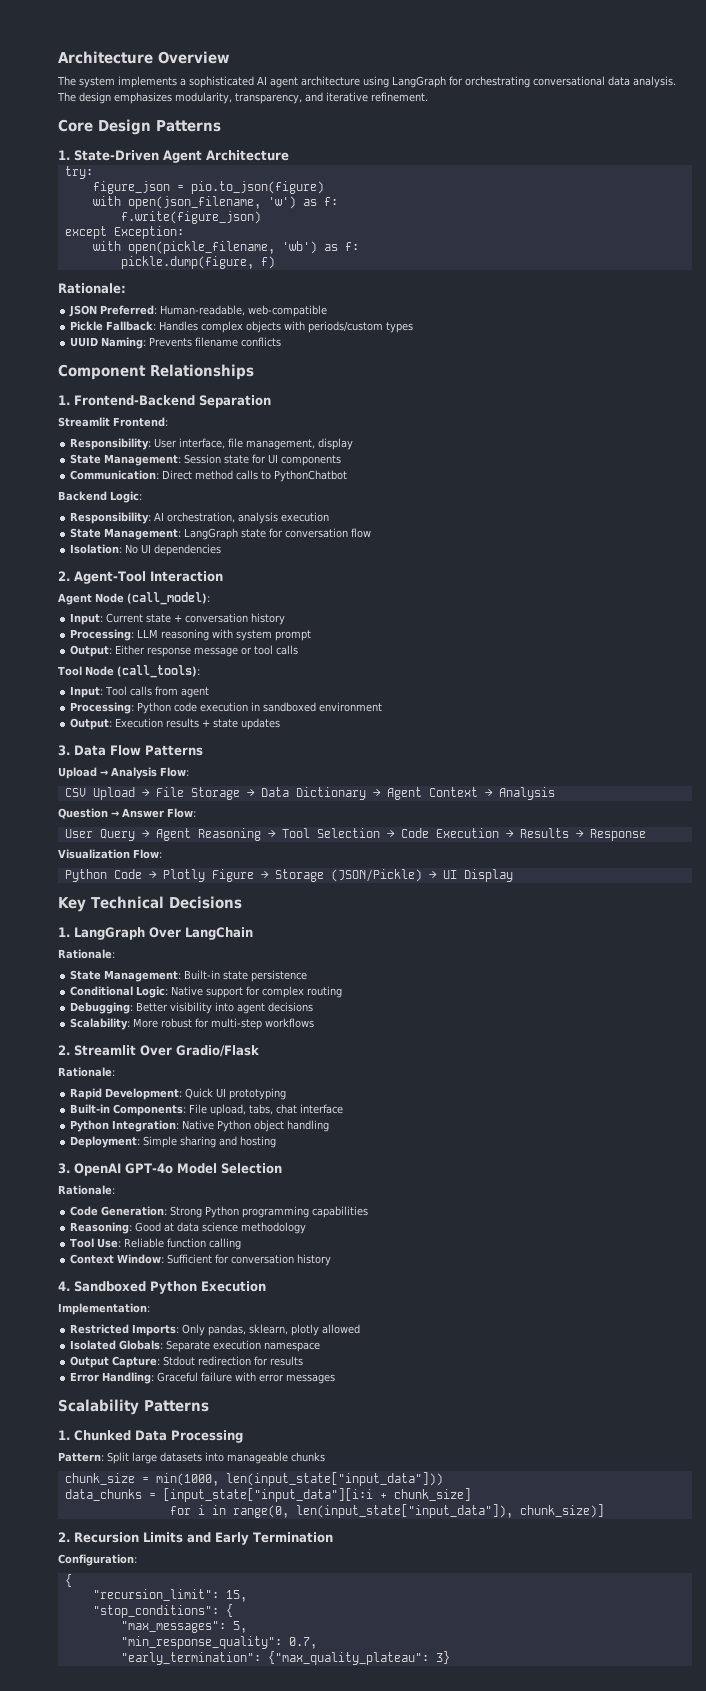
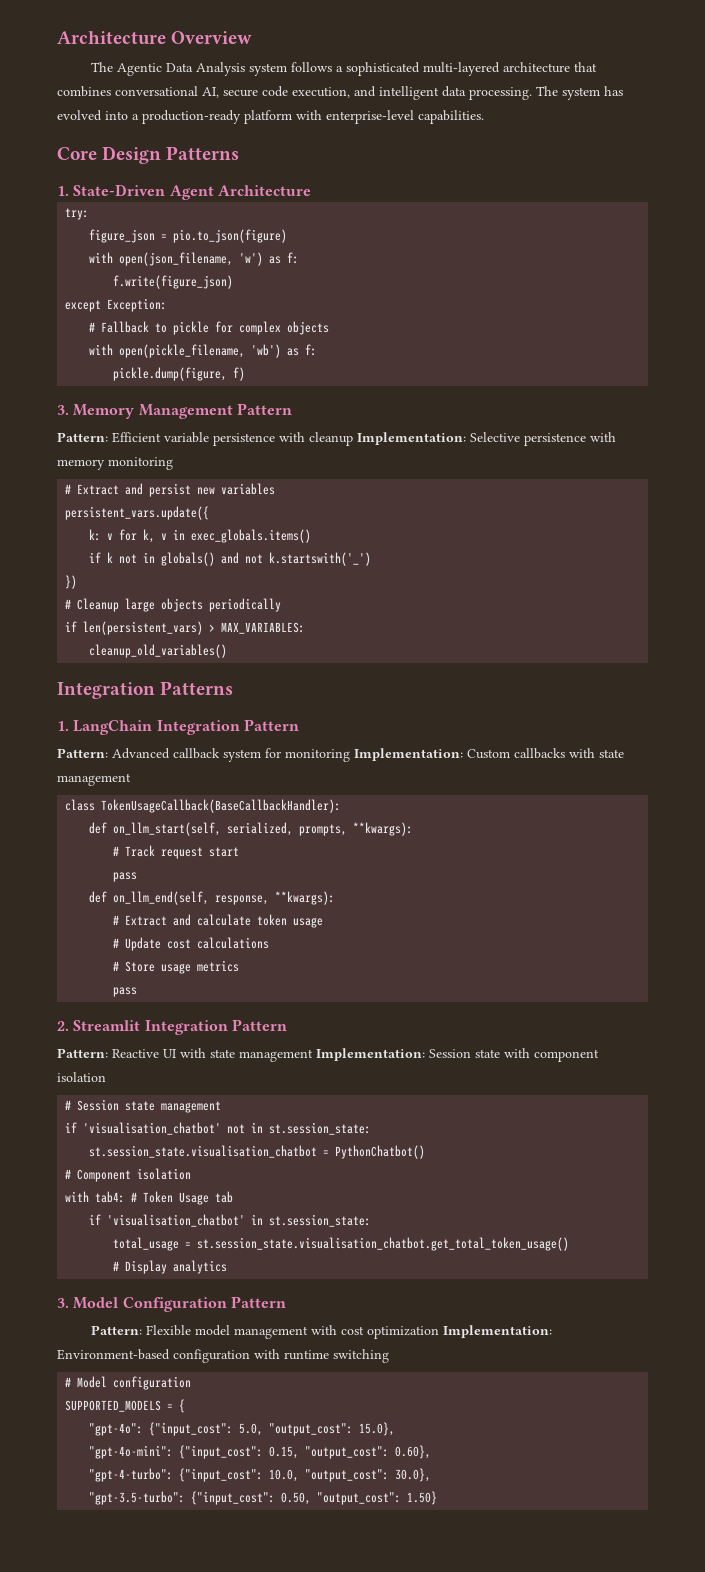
[79,76,676,88] [57,92,428,104] system implements a sophisticated AI agent architecture using LangGraph for orchestrating conversational data analysis. The design emphasizes modularity, transparency, and iterative refinement. -> [117,62,598,76] [57,86,623,100] [57,110,484,124] Agentic Data Analysis system follows a sophisticated multi-layered architecture that combines conversational AI, secure code execution, and intelligent data processing. The system has evolved into a production-ready platform with enterprise-level capabilities.
(184, 232) none -> [89,321,330,335] // # Fallback to pickle for complex objects
[58,283,126,294] [69,305,328,317] [70,321,414,333] [70,337,282,349] [58,364,254,380] [58,395,271,408] [58,417,168,427] [70,438,354,450] [70,454,342,466] [70,470,348,482] [58,491,142,503] [70,512,330,524] [70,528,372,540] [70,544,222,556] [58,571,223,584] [58,592,210,605] [70,613,286,625] [70,629,312,641] [70,645,299,657] [58,665,200,678] [70,686,210,698] [70,702,383,714] [70,718,281,730] [58,745,203,756] [58,767,189,779] [64,787,555,800] [58,808,196,819] [64,828,646,841] [58,849,162,859] [64,869,513,882] [58,896,242,912] [58,927,253,940] [58,949,115,959] [70,970,308,982] [70,986,343,998] [70,1002,314,1014] [70,1018,315,1030] [58,1045,259,1057] [58,1067,115,1077] [70,1088,287,1100] [70,1104,344,1116] [70,1120,330,1132] [70,1136,277,1148] [58,1163,282,1176] [58,1185,115,1195] [70,1206,369,1218] [70,1222,307,1234] [70,1238,242,1250] [70,1254,332,1266] [58,1281,266,1294] [58,1303,150,1315] [70,1324,361,1336] [70,1340,321,1352] [70,1356,304,1368] [70,1372,336,1384] [58,1399,209,1415] [58,1430,243,1443] [58,1452,325,1464] [64,1472,443,1486] [64,1488,471,1502] [169,1504,604,1518] [58,1532,333,1545] [58,1554,137,1566] [64,1574,72,1587] [92,1589,247,1602] [92,1604,233,1618] [120,1621,247,1633] [120,1636,317,1649] [120,1651,450,1665] Rationale: // JSON Preferred: Human-readable, web-compatible // Pickle Fallback: Handles complex objects with periods/custom types // UUID Naming: Prevents filename conflicts // Component Relationships // 1. Frontend-Backend Separation // Streamlit Frontend: // Responsibility: User interface, file management, display // State Management: Session state for UI components // Communication: Direct method calls to PythonChatbot // Backend Logic: // Responsibility: AI orchestration, analysis execution // State Management: LangGraph state for conversation flow // Isolation: No UI dependencies // 2. Agent-Tool Interaction // Agent Node (call_model): // Input: Current state + conversation history // Processing: LLM reasoning with system prompt // Output: Either response message or tool calls // Tool Node (call_tools): // Input: Tool calls from agent // Processing: Python code execution in sandboxed environment // Output: Execution results + state updates // 3. Data Flow Patterns // Upload → Analysis Flow: // CSV Upload → File Storage → Data Dictionary → Agent Context → Analysis // Question → Answer Flow: // User Query → Agent Reasoning → Tool Selection → Code Execution → Results → Response // Visualization Flow: // Python Code → Plotly Figure → Storage (JSON/Pickle) → UI Display // Key Technical Decisions // 1. LangGraph Over LangChain // Rationale: // State Management: Built-in state persistence // Conditional Logic: Native support for complex routing // Debugging: Better visibility into agent decisions // Scalability: More robust for multi-step workflows // 2. Streamlit Over Gradio/Flask // Rationale: // Rapid Development: Quick UI prototyping // Built-in Components: File upload, tabs, chat interface // Python Integration: Native Python object handling // Deployment: Simple sharing and hosting // 3. OpenAI GPT-4o Model Selection // Rationale: // Code Generation: Strong Python programming capabilities // Reasoning: Good at data science methodology // Tool Use: Reliable function calling // Context Window: Sufficient for conversation history // 4. Sandboxed Python Execution // Implementation: // Restricted Imports: Only pandas, sklearn, plotly allowed // Isolated Globals: Separate execution namespace // Output Capture: Stdout redirection for results // Error Handling: Graceful failure with error messages // Scalability Patterns // 1. Chunked Data Processing // Pattern: Split large datasets into manageable chunks // chunk_size = min(1000, len(input_state["input_data"])) // data_chunks = [input_state["input_data"][i:i + chunk_size] // for i in range(0, len(input_state["input_data"]), chunk_size)] // 2. Recursion Limits and Early Termination // Configuration: // { // "recursion_limit": 15, // "stop_conditions": { // "max_messages": 5, // "min_response_quality": 0.7, // "early_termination": {"max_quality_plateau": 3} -> [57,403,292,419] [57,432,616,446] [57,457,173,470] [65,483,276,497] [65,506,210,520] [89,529,312,543] [89,552,372,566] [65,575,78,589] [65,598,282,612] [65,621,306,635] [89,644,228,658] [57,681,234,699] [57,719,299,735] [57,748,624,762] [57,773,131,786] [65,799,342,813] [89,822,414,836] [113,845,240,859] [113,872,138,882] [89,891,336,905] [113,914,324,928] [113,937,270,951] [113,960,240,974] [113,987,138,997] [57,1019,287,1035] [57,1048,599,1062] [57,1072,106,1082] [65,1099,222,1113] [65,1122,372,1135] [89,1145,426,1159] [65,1168,192,1182] [65,1191,234,1205] [89,1214,372,1227] [113,1237,570,1251] [113,1260,228,1274] [57,1296,286,1312] [91,1325,553,1339] [57,1349,389,1363] [65,1376,192,1390] [65,1399,186,1413] [89,1422,396,1436] [89,1445,432,1459] [89,1468,432,1482] [89,1491,438,1505] 3. Memory Management Pattern // Pattern: Efficient variable persistence with cleanup Implementation: Selective persistence with memory monitoring // # Extract and persist new variables // persistent_vars.update({ // k: v for k, v in exec_globals.items() // if k not in globals() and not k.startswith('_') // }) // # Cleanup large objects periodically // if len(persistent_vars) > MAX_VARIABLES: // cleanup_old_variables() // Integration Patterns // 1. LangChain Integration Pattern // Pattern: Advanced callback system for monitoring Implementation: Custom callbacks with state management // class TokenUsageCallback(BaseCallbackHandler): // def on_llm_start(self, serialized, prompts, **kwargs): // # Track request start // pass // def on_llm_end(self, response, **kwargs): // # Extract and calculate token usage // # Update cost calculations // # Store usage metrics // pass // 2. Streamlit Integration Pattern // Pattern: Reactive UI with state management Implementation: Session state with component isolation // # Session state management // if 'visualisation_chatbot' not in st.session_state: // st.session_state.visualisation_chatbot = PythonChatbot() // # Component isolation // with tab4: # Token Usage tab // if 'visualisation_chatbot' in st.session_state: // total_usage = st.session_state.visualisation_chatbot.get_total_token_usage() // # Display analytics // 3. Model Configuration Pattern // Pattern: Flexible model management with cost optimization Implementation: Environment-based configuration with runtime switching // # Model configuration // SUPPORTED_MODELS = { // "gpt-4o": {"input_cost": 5.0, "output_cost": 15.0}, // "gpt-4o-mini": {"input_cost": 0.15, "output_cost": 0.60}, // "gpt-4-turbo": {"input_cost": 10.0, "output_cost": 30.0}, // "gpt-3.5-turbo": {"input_cost": 0.50, "output_cost": 1.50}

